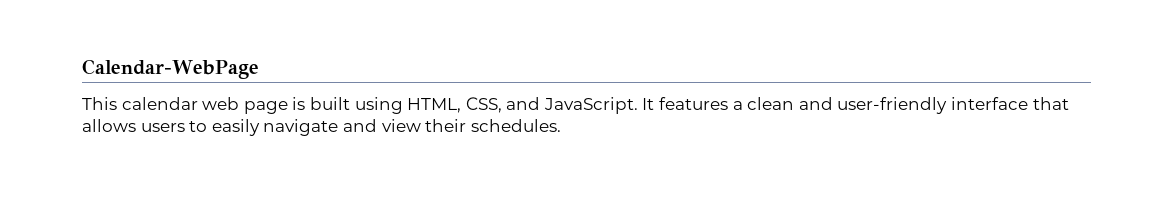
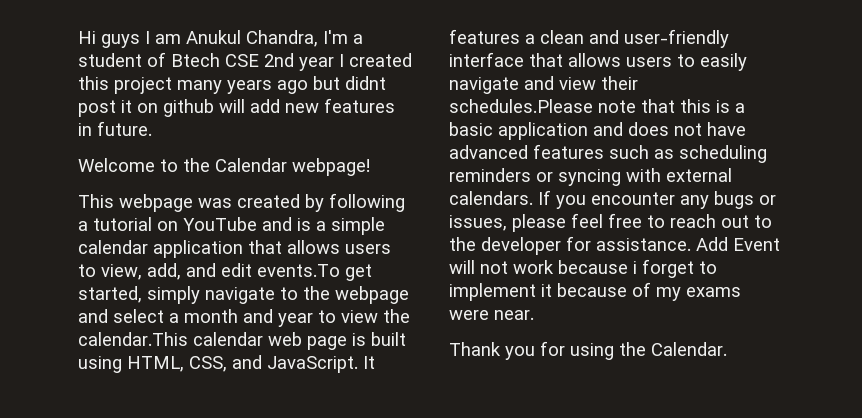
[82,59,259,79] [82,97,117,110] Calendar-WebPage // This -> [78,30,363,48] [78,52,412,71] [78,76,386,94] [78,98,395,117] [78,121,152,136] [78,158,370,176] [78,193,405,212] [78,217,385,235] [78,240,391,258] [78,263,372,281] [78,286,409,304] [78,309,410,327] [78,332,188,346] Hi guys I am Anukul Chandra, I'm a student of Btech CSE 2nd year I created this project many years ago but didnt post it on github will add new features in future. // Welcome to the Calendar webpage! // This webpage was created by following a tutorial on YouTube and is a simple calendar application that allows users to view, add, and edit events.To get started, simply navigate to the webpage and select a month and year to view the calendar.This
[470,119,561,132] schedules. -> [449,99,745,113] [449,122,746,140] [449,144,767,163] [449,168,732,186] [449,190,776,209] [449,213,772,232] [449,236,780,255] [449,259,717,278] [449,282,741,301] [449,310,534,320] [449,341,727,360] schedules.Please note that this is a basic application and does not have advanced features such as scheduling reminders or syncing with external calendars. If you encounter any bugs or issues, please feel free to reach out to the developer for assistance. Add Event will not work because i forget to implement it because of my exams were near. // Thank you for using the Calendar.

